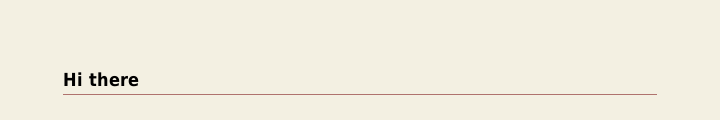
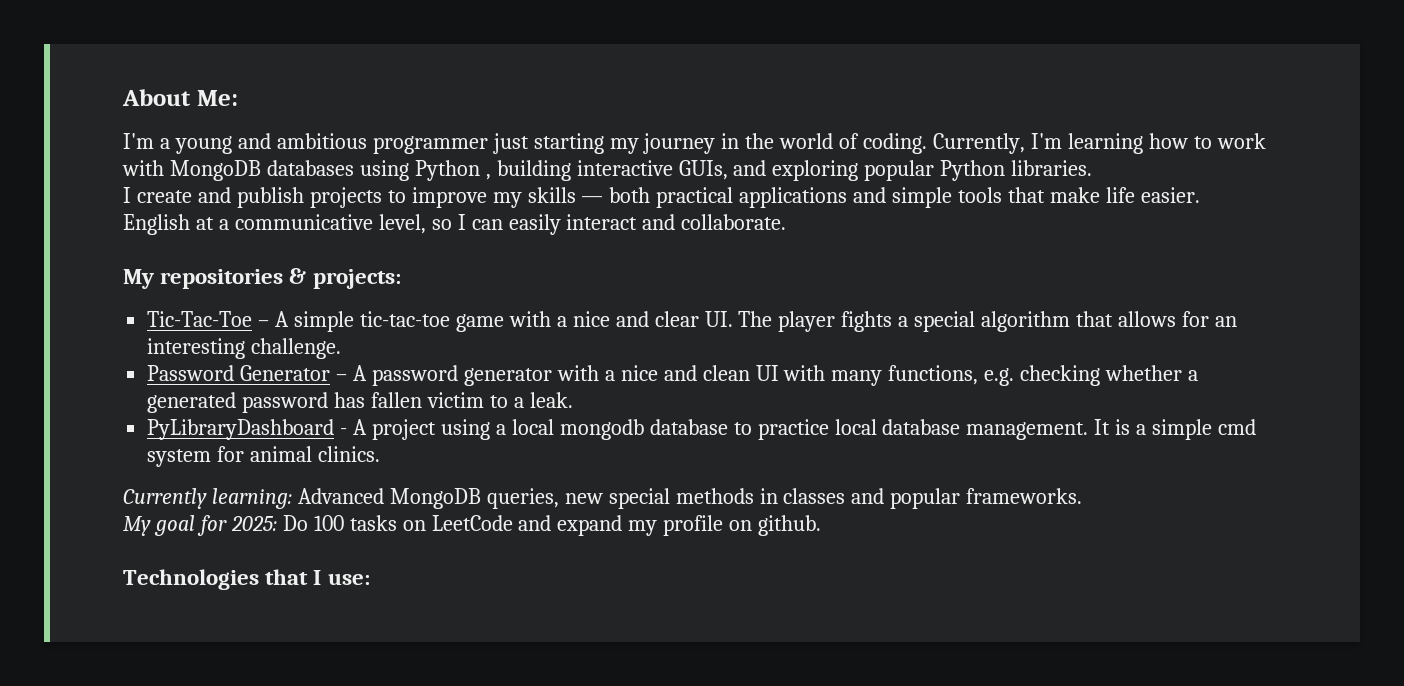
[63,72,139,87] Hi there -> [122,89,238,106] [123,133,1266,154] [122,160,1093,181] [123,187,1200,208] [123,214,787,235] [123,268,401,289] [147,311,1237,332] [147,338,342,359] [147,365,1199,386] [147,392,573,413] [147,419,1257,440] [147,446,381,467] [123,488,1083,509] [123,515,822,536] [123,569,370,590] About Me: // I'm a young and ambitious programmer just starting my journey in the world of coding. Currently, I'm learning how to work with MongoDB databases using Python , building interactive GUIs, and exploring popular Python libraries. // I create and publish projects to improve my skills — both practical applications and simple tools that make life easier. // English at a communicative level, so I can easily interact and collaborate. // My repositories & projects: // Tic-Tac-Toe – A simple tic-tac-toe game with a nice and clear UI. The player fights a special algorithm that allows for an interesting challenge. // Password Generator – A password generator with a nice and clean UI with many functions, e.g. checking whether a generated password has fallen victim to a leak. // PyLibraryDashboard - A project using a local mongodb database to practice local database management. It is a simple cmd system for animal clinics. // Currently learning: Advanced MongoDB queries, new special methods in classes and popular frameworks. // My goal for 2025: Do 100 tasks on LeetCode and expand my profile on github. // Technologies that I use:

